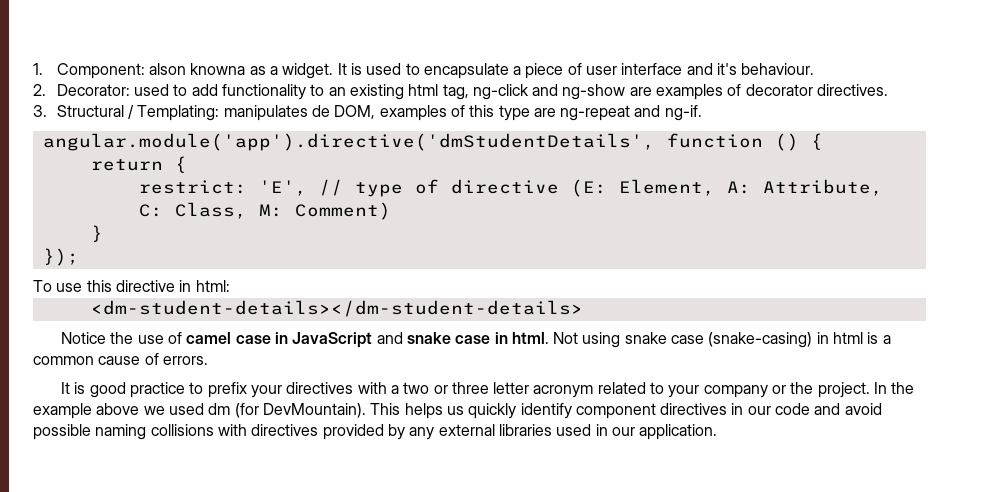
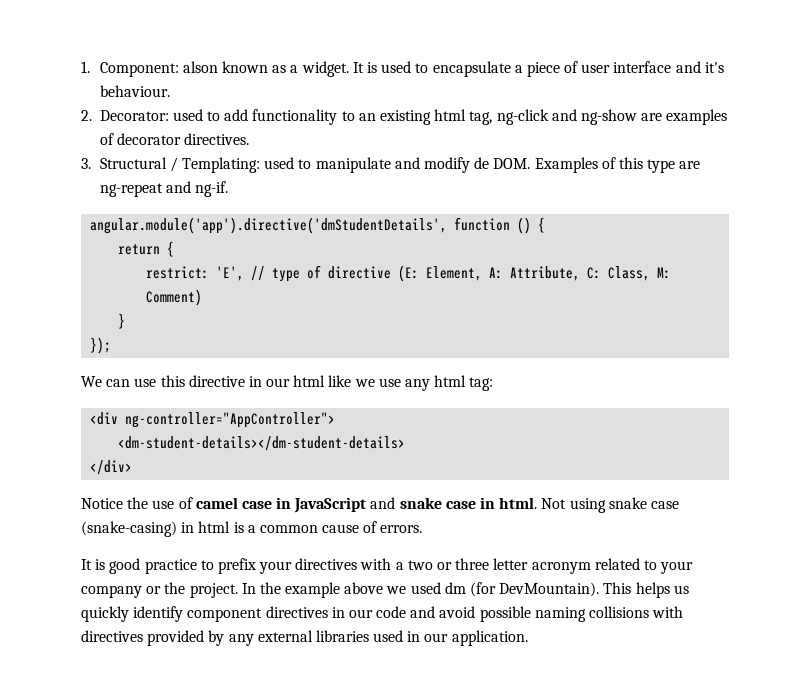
[190,63,246,75] knowna -> [222,61,269,73] known
[223,105,447,121] manipulates de DOM, examples -> [264,157,598,173] used to manipulate and modify de DOM. Examples
[33,280,52,292] To -> [81,376,131,387] We can
[195,280,230,292] html: -> [266,375,494,391] [90,412,336,428] our html like we use any html tag: // <div ng-controller="AppController">
(583, 308) none -> [90,460,133,475] // </div>

